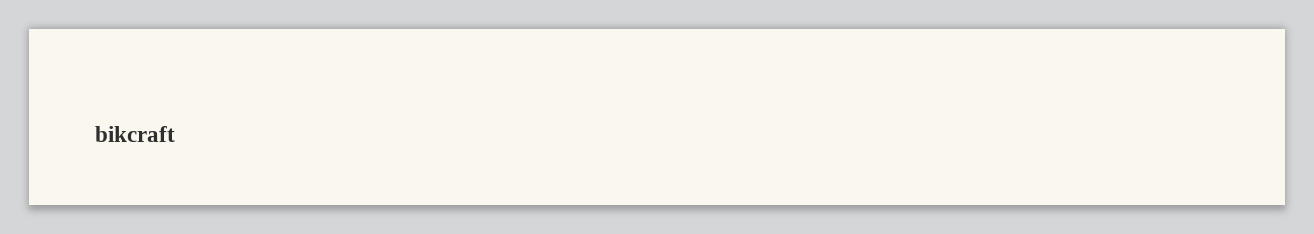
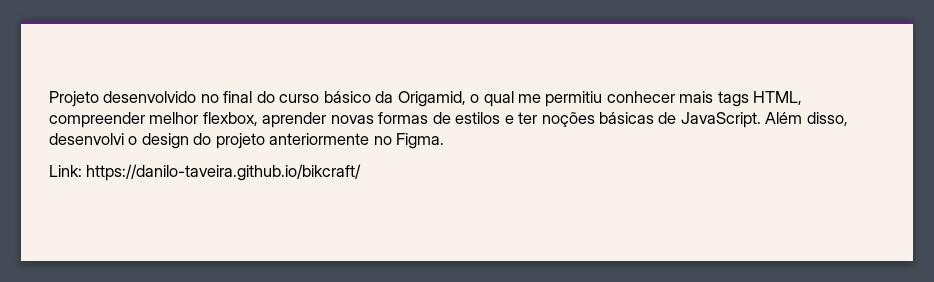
[95,126,175,142] bikcraft -> [49,91,803,107] [49,112,848,128] [49,133,445,149] [49,164,362,181] Projeto desenvolvido no final do curso básico da Origamid, o qual me permitiu conhecer mais tags HTML, compreender melhor flexbox, aprender novas formas de estilos e ter noções básicas de JavaScript. Além disso, desenvolvi o design do projeto anteriormente no Figma. // Link: https://danilo-taveira.github.io/bikcraft/

